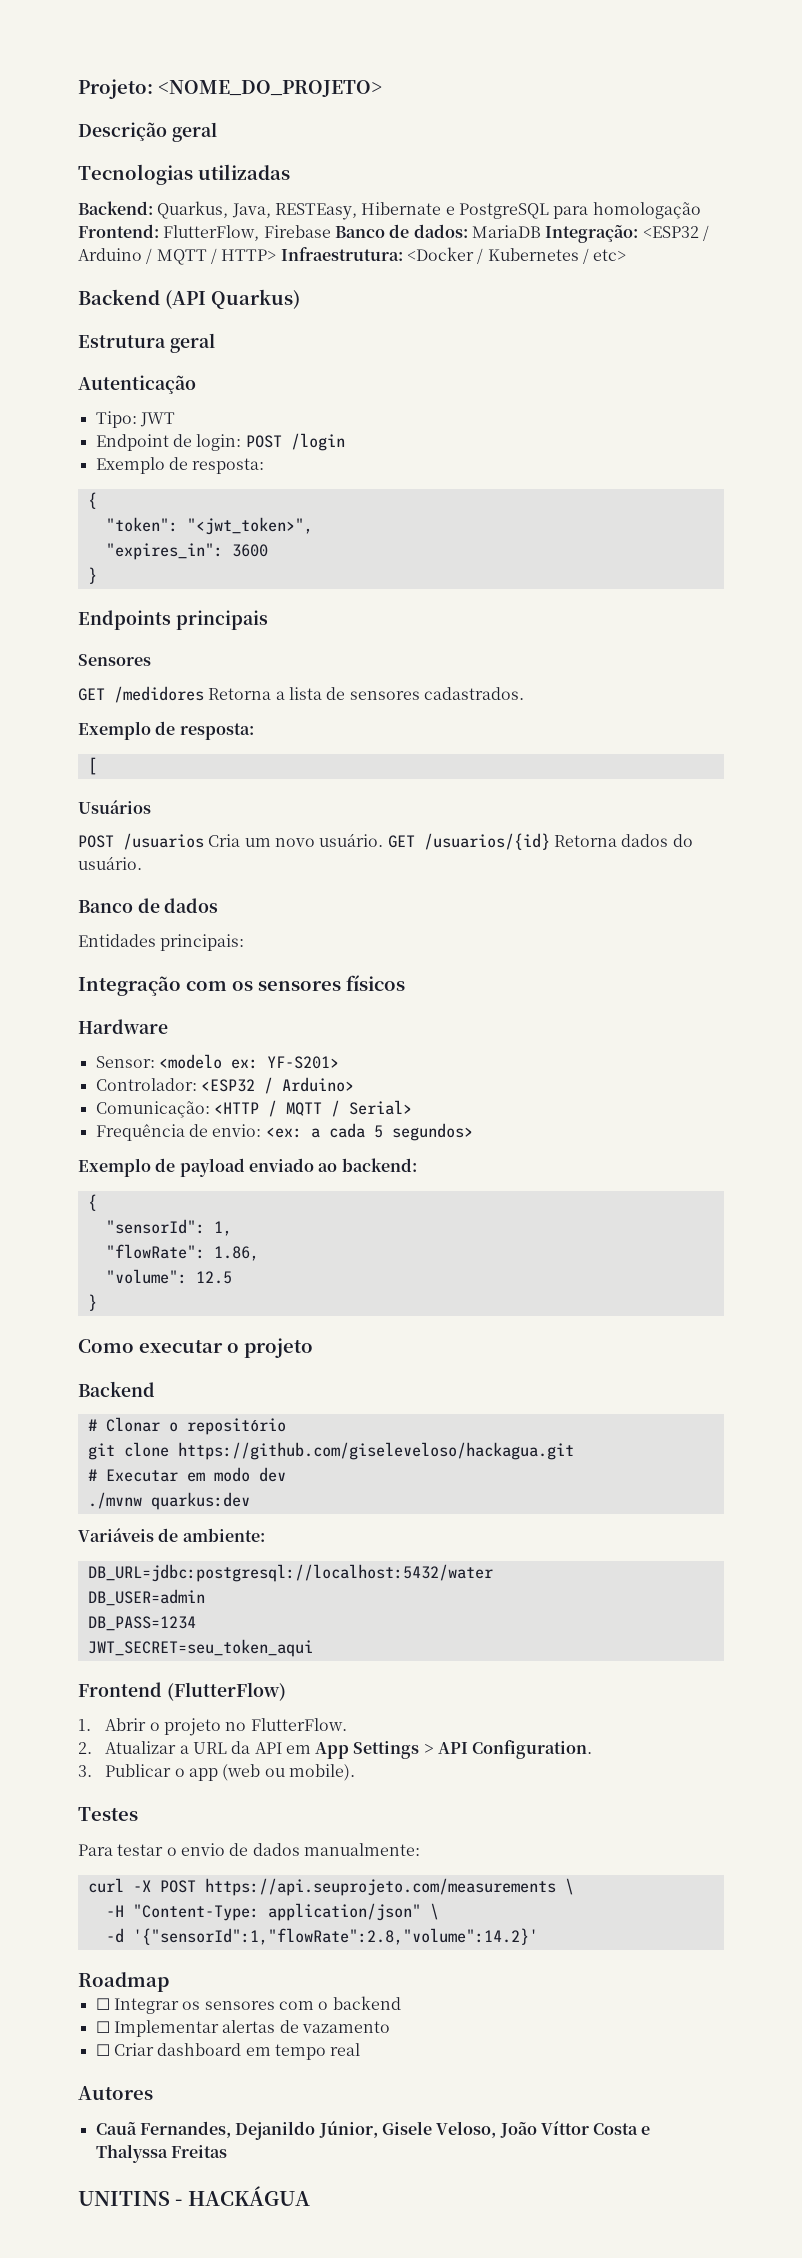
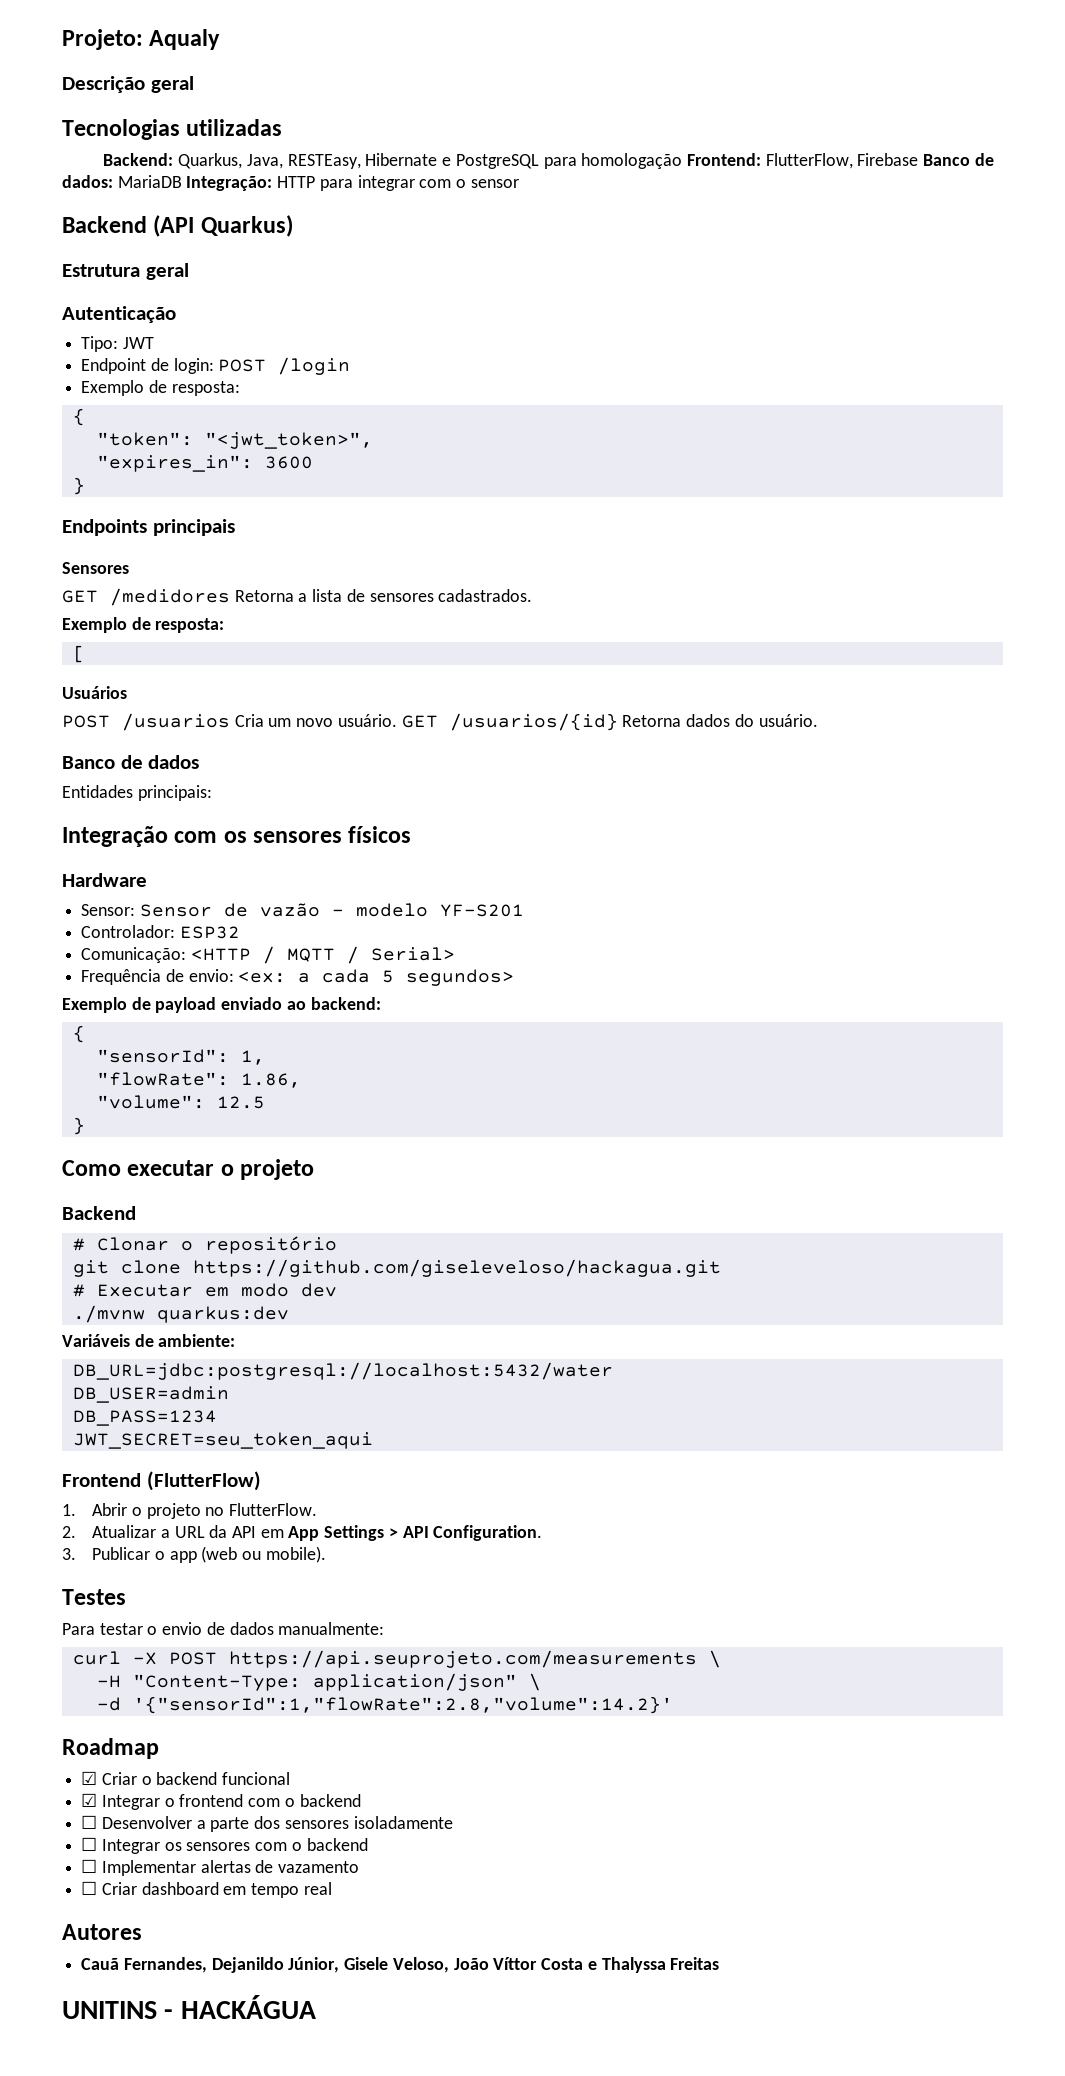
[158,80,382,97] <NOME_DO_PROJETO> -> [149,29,221,50] Aqualy
[642,225,709,241] [78,247,627,265] <ESP32 / Arduino / MQTT / HTTP> Infraestrutura: <Docker / Kubernetes / etc> -> [277,175,519,191] HTTP para integrar com o sensor
[158,1054,339,1069] [95,1077,354,1094] <modelo ex: YF-S201> // Controlador: <ESP32 / Arduino> -> [139,903,524,917] [81,925,240,939] Sensor de vazão - modelo YF-S201 // Controlador: ESP32
(169, 1982) none -> [81,1771,291,1785] [81,1793,361,1810] [81,1815,453,1832] // ☑ Criar o backend funcional // ☑ Integrar o frontend com o backend // ☐ Desenvolver a parte dos sensores isoladamente

